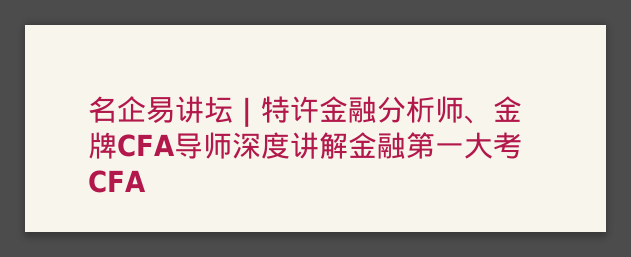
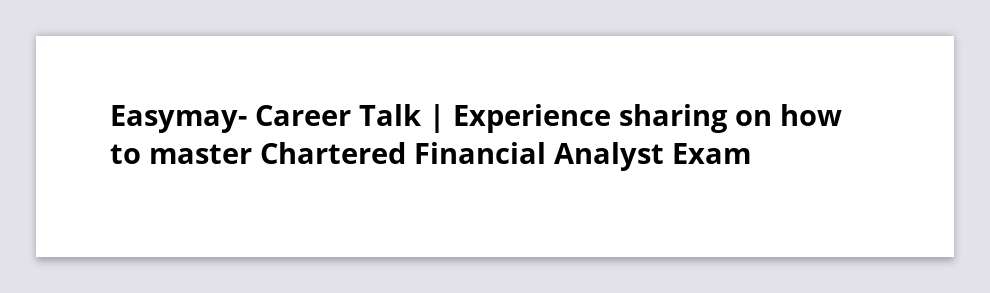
[88,96,522,127] [88,132,522,159] [88,170,146,193] 名企易讲坛 | 特许金融分析师、金牌CFA导师深度讲解金融第一大考CFA -> [110,104,842,133] [110,142,751,171] Easymay- Career Talk | Experience sharing on how to master Chartered Financial Analyst Exam

